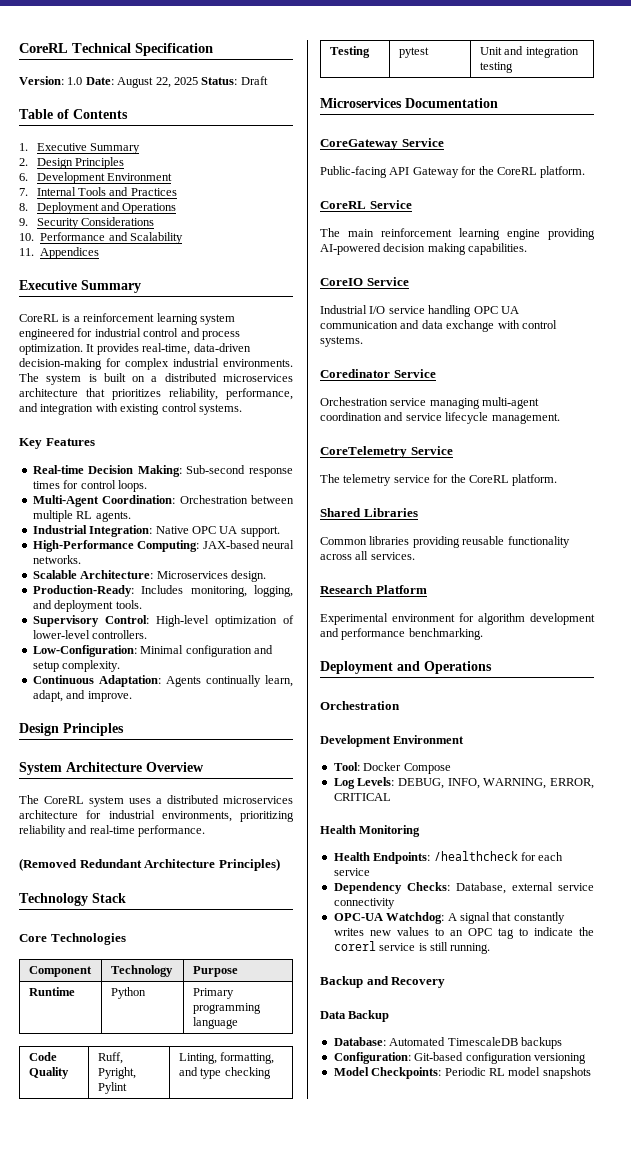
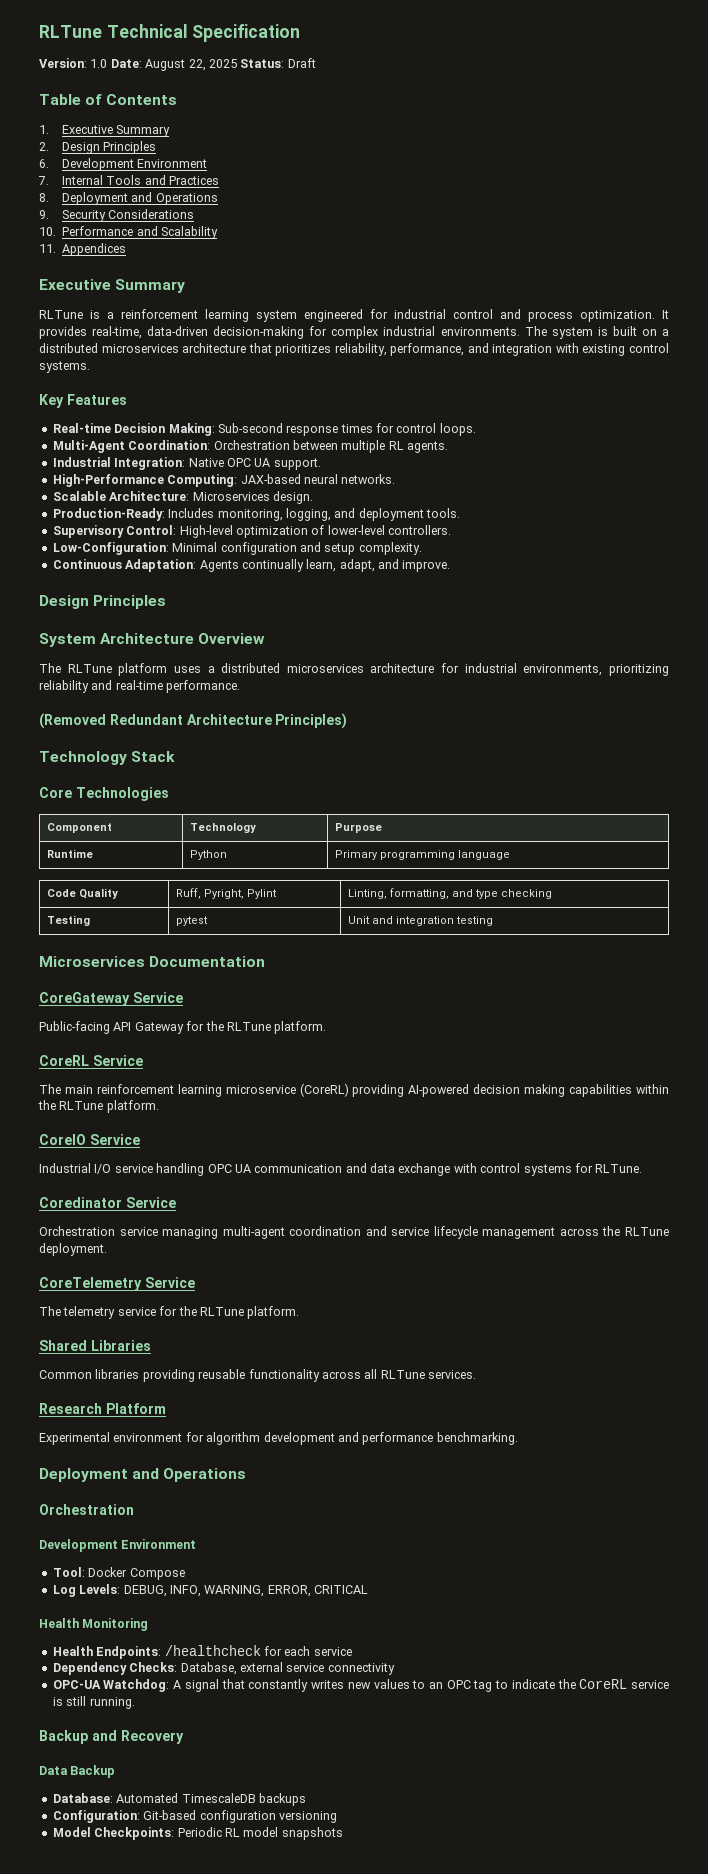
[19,43,68,53] CoreRL -> [39,25,102,38] RLTune
[19,314,59,322] CoreRL -> [39,310,83,319] RLTune
[44,796,124,807] CoreRL system -> [67,663,168,676] RLTune platform
[496,167,537,175] CoreRL -> [226,1022,271,1031] RLTune
[507,229,540,240] engine -> [225,1083,349,1097] microservice (CoreRL)
[468,243,528,255] capabilities. -> [569,1084,669,1097] [38,1100,159,1113] capabilities within the RLTune platform.
[320,336,363,347] systems. -> [523,1163,643,1176] systems for RLTune.
[491,413,560,424] management. -> [482,1226,669,1239] [39,1243,107,1256] management across the RLTune deployment.
[468,475,509,483] CoreRL -> [199,1307,244,1316] RLTune
(369, 555) none -> [380,1370,425,1379] RLTune
[333,941,376,951] corerl -> [579,1679,628,1689] CoreRL

